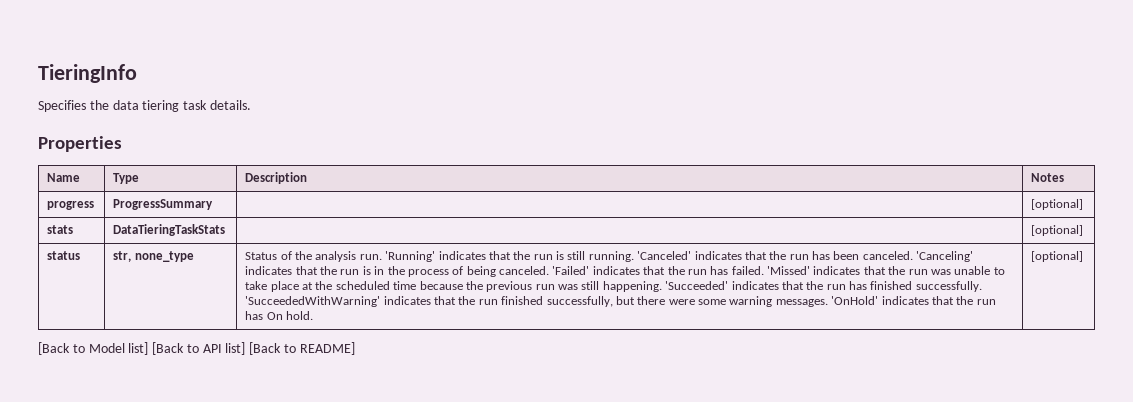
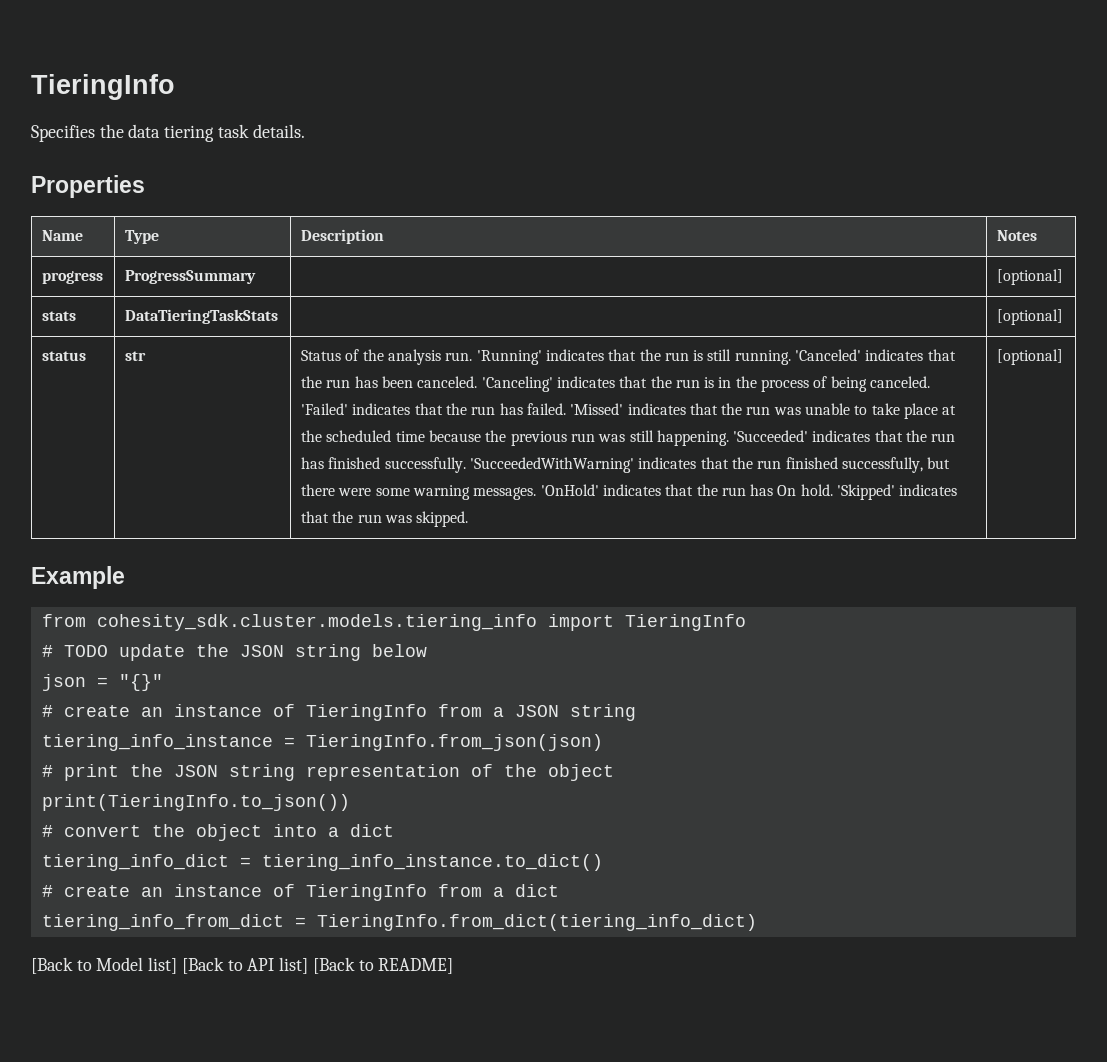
[113,251,194,262] str, none_type -> [124,351,146,361] str
[1031,251,1084,262] | [optional] -> [837,484,958,500] [300,511,469,527] [996,349,1063,365] [31,566,125,589] [41,614,746,631] [41,644,427,661] [41,674,163,691] [41,704,636,721] [41,734,603,751] [41,764,614,781] [41,794,350,811] [41,824,394,841] [41,854,603,871] [41,884,559,901] [41,914,757,931] 'Skipped' indicates that the run was skipped. | [optional] // Example // from cohesity_sdk.cluster.models.tiering_info import TieringInfo // # TODO update the JSON string below // json = "{}" // # create an instance of TieringInfo from a JSON string // tiering_info_instance = TieringInfo.from_json(json) // # print the JSON string representation of the object // print(TieringInfo.to_json()) // # convert the object into a dict // tiering_info_dict = tiering_info_instance.to_dict() // # create an instance of TieringInfo from a dict // tiering_info_from_dict = TieringInfo.from_dict(tiering_info_dict)

